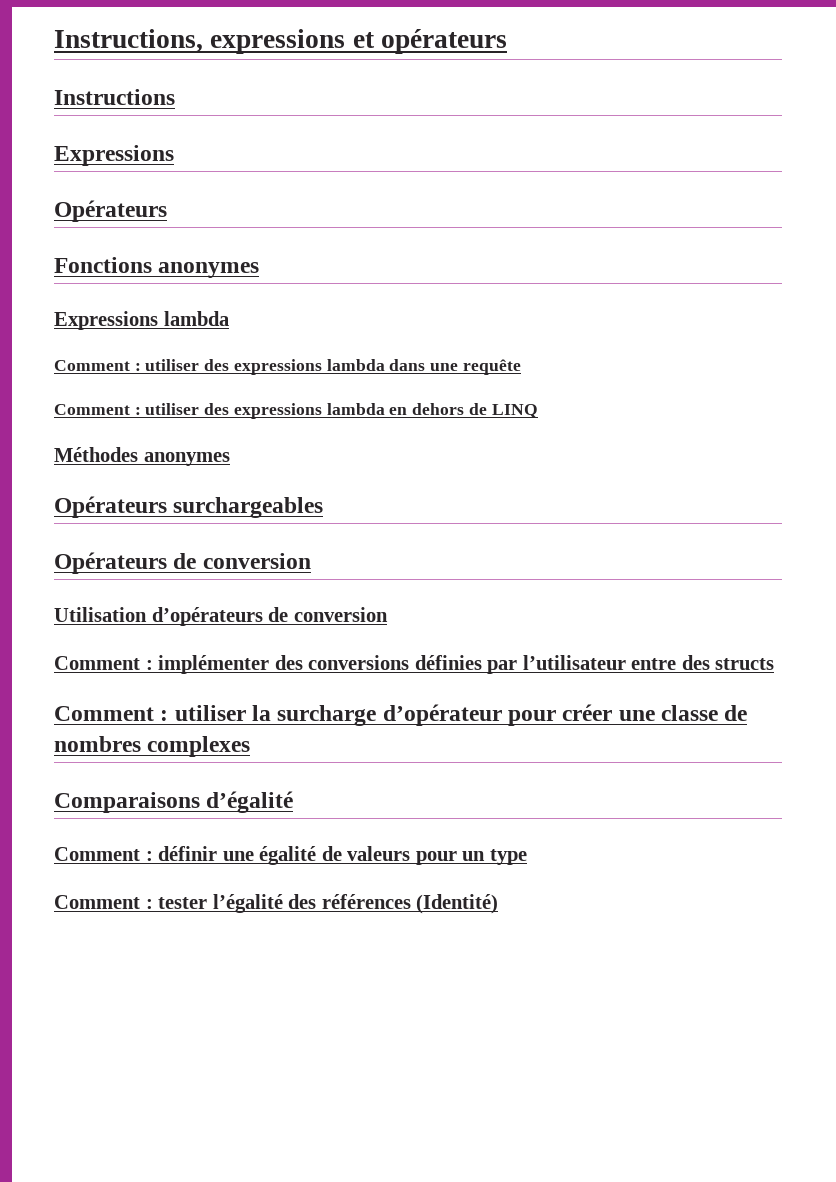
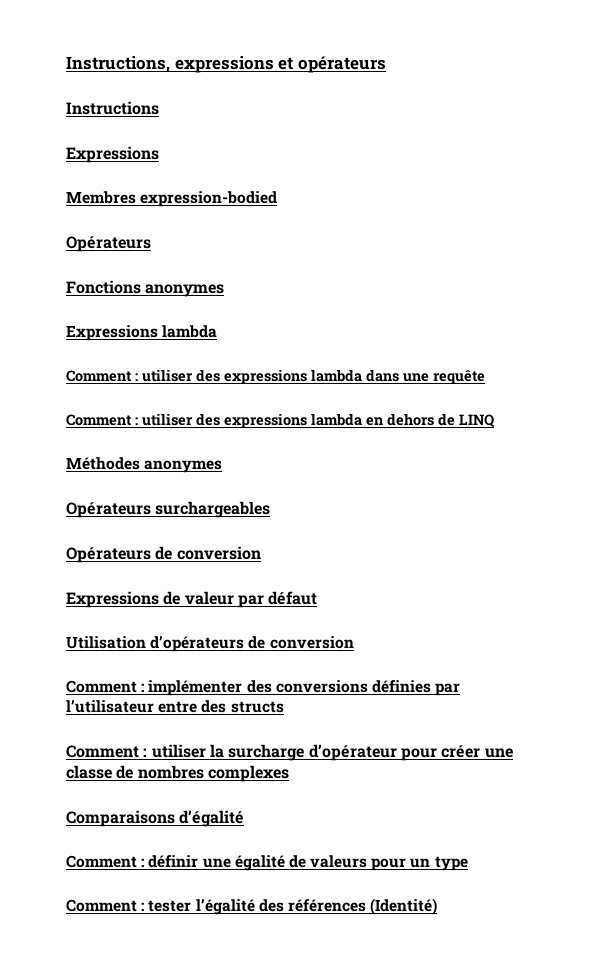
(174, 155) none -> [66,191,278,207] // Membres expression-bodied
(311, 561) none -> [66,591,318,608] // Expressions de valeur par défaut

